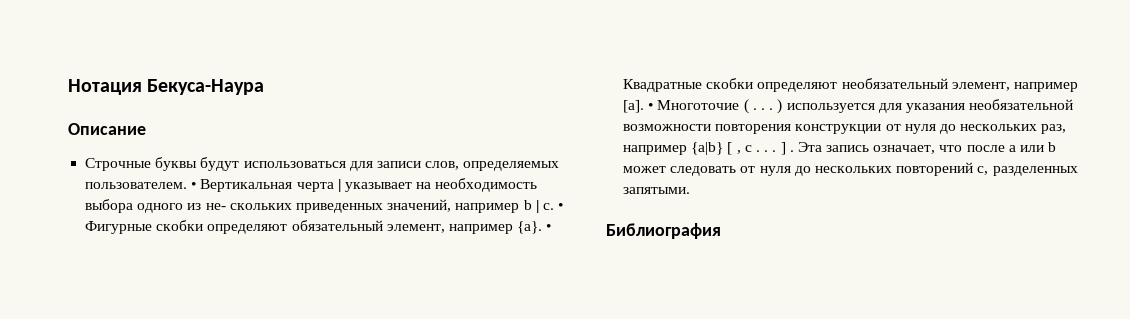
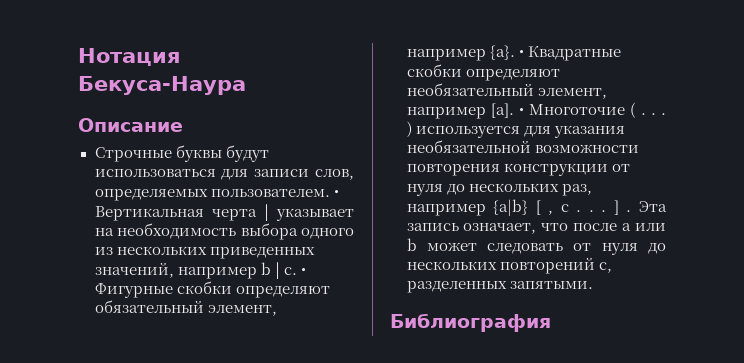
[205,203,292,210] не- скольких -> [116,246,207,255] нескольких

